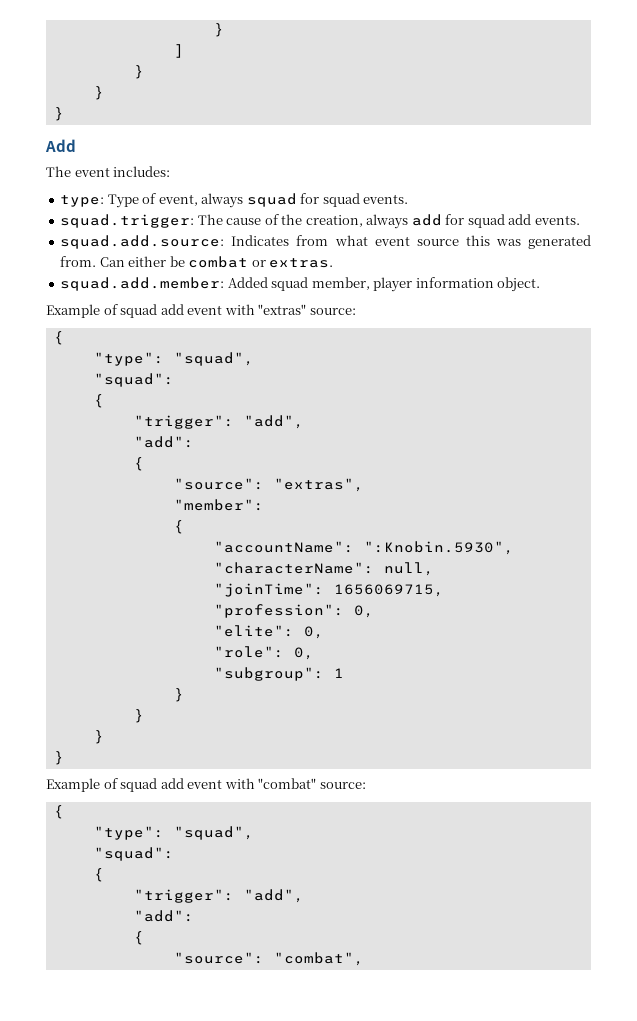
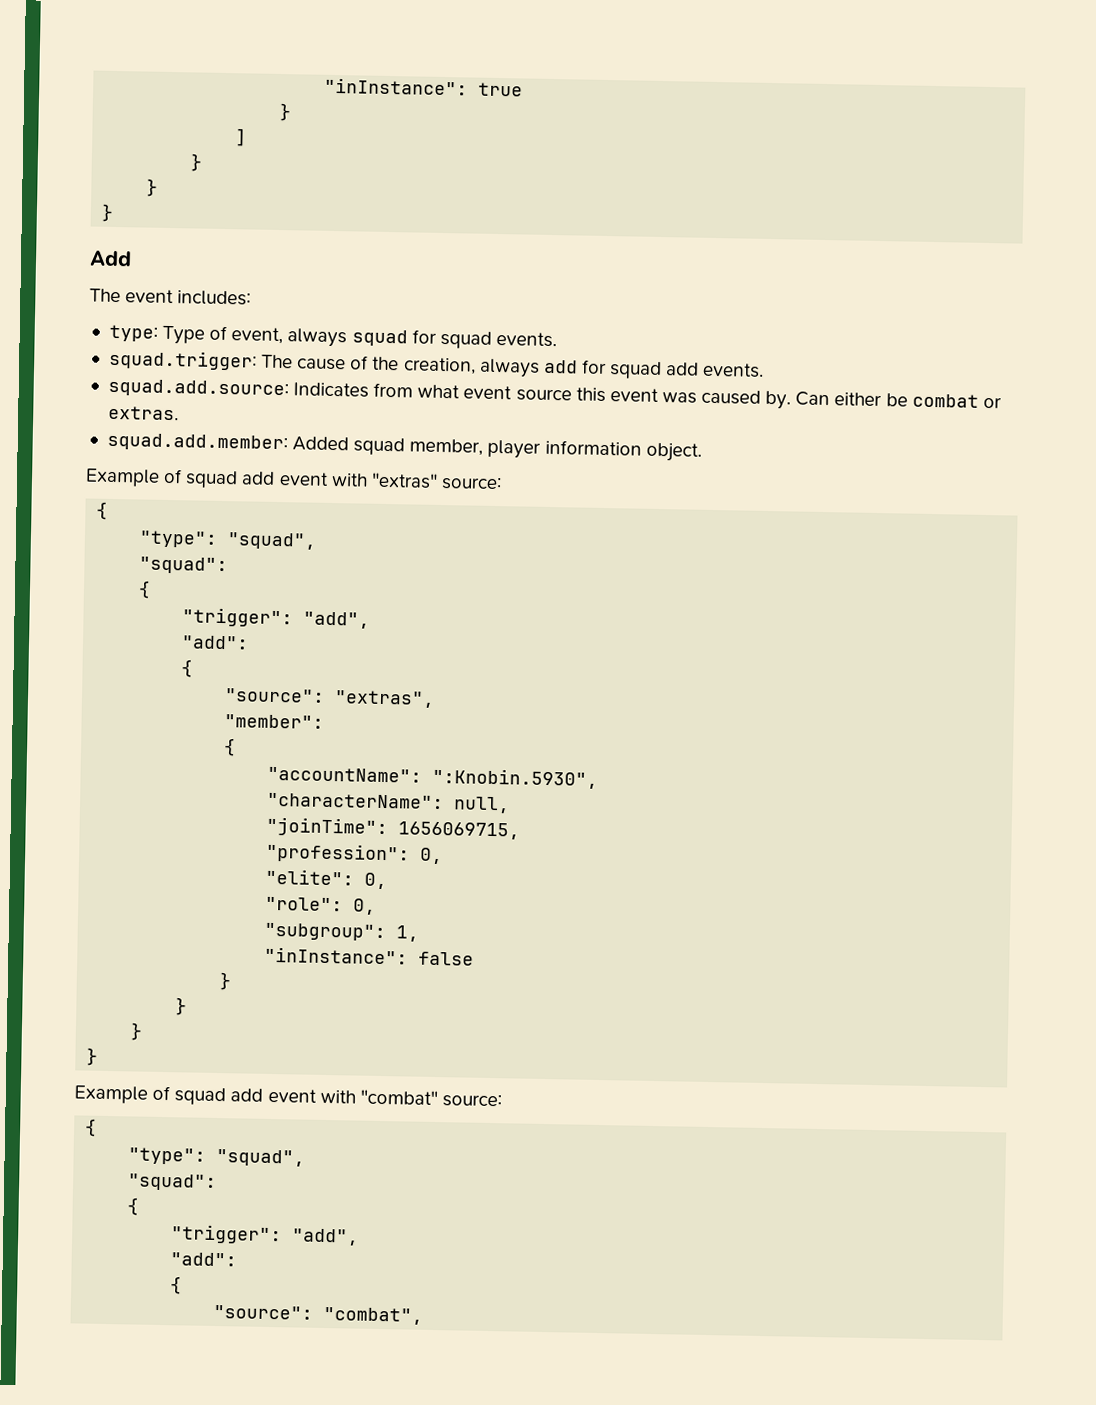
(213, 30) none -> [324,77,524,97] "inInstance": true //
[495,235,592,249] [60,256,97,267] was generated from. -> [609,388,792,410] event was caused by.
[333,668,344,678] 1 -> [396,925,420,942] [264,946,475,966] 1, // "inInstance": false

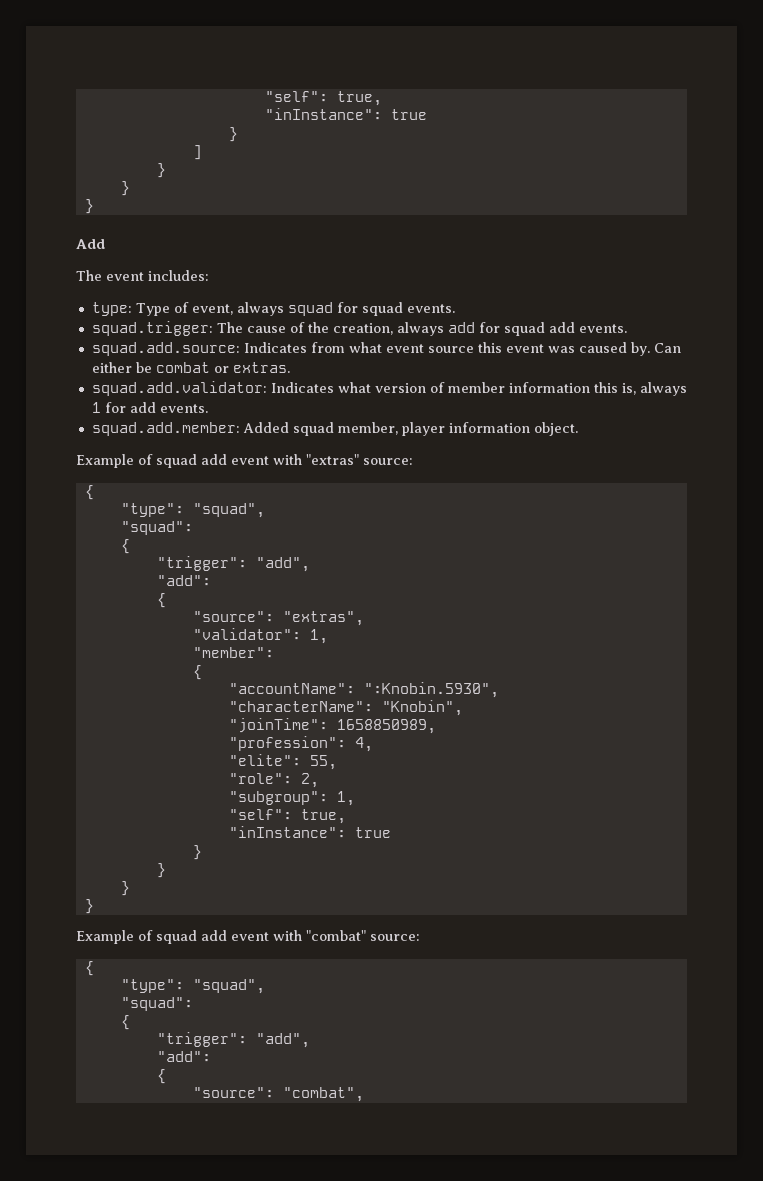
(324, 86) none -> [264,91,382,106] "self": true, //
(179, 413) none -> [91,381,687,396] [91,402,208,413] // squad.add.validator: Indicates what version of member information this is, always 1 for add events.
(436, 699) none -> [192,628,328,644] // "validator": 1,
[453,796,511,814] null, -> [381,700,463,716] "Knobin",
[398,821,521,840] 1656069715, -> [336,719,436,734] 1658850989,
[420,847,444,865] 0, -> [354,737,373,752] 4,
[364,872,388,890] 0, -> [309,755,337,770] 55,
[353,898,377,915] 0, -> [300,773,319,788] 2,
[264,946,475,966] // "inInstance": false -> [228,809,346,824] [228,826,391,838] // "self": true, // "inInstance": true

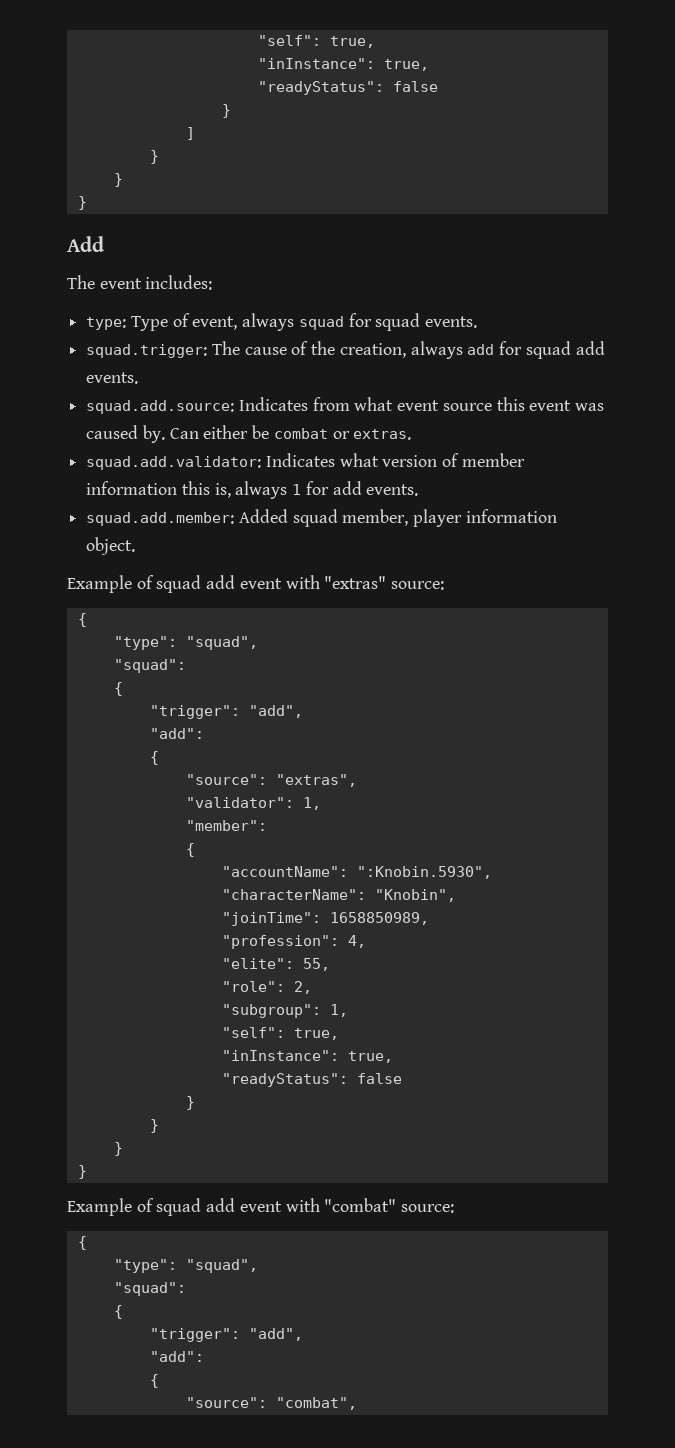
[264,91,382,106] [264,108,427,120] "self": true, // "inInstance": true -> [257,35,375,48] [257,58,429,71] [257,81,438,95] "self": true, // "inInstance": true, // "readyStatus": false
[354,827,391,838] true -> [347,1051,393,1063] [221,1073,402,1087] true, // "readyStatus": false

